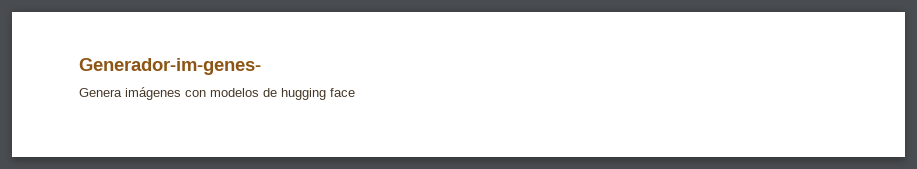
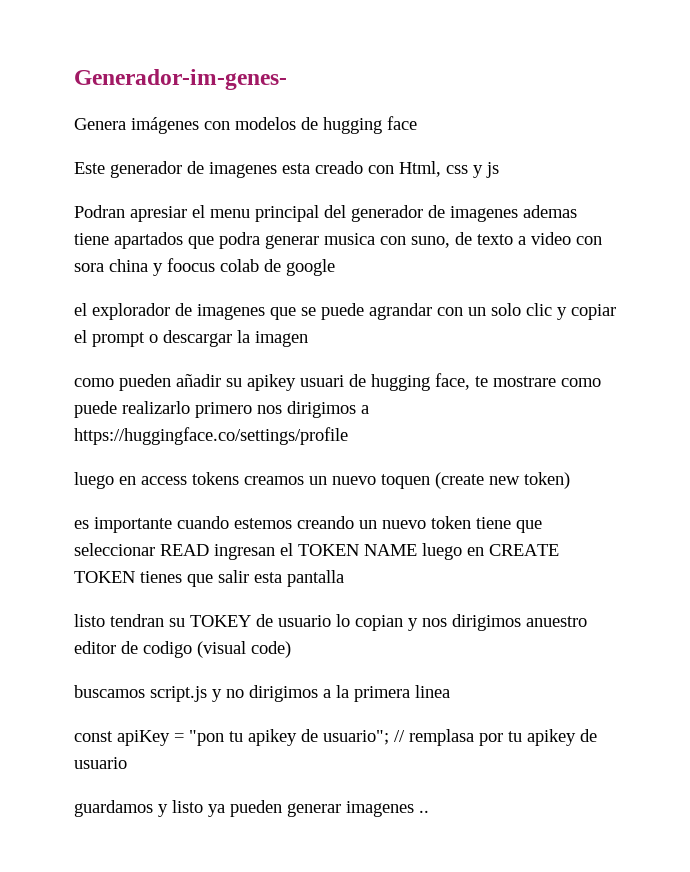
(355, 92) none -> [74,161,499,178] [74,205,577,222] [74,232,602,249] [74,258,335,276] [74,303,616,320] [74,330,308,347] [74,373,601,391] [74,401,369,418] [74,427,348,445] [74,472,570,489] [74,516,542,533] [74,543,559,560] [74,570,344,587] [74,614,587,631] [74,641,291,658] [74,685,450,702] [74,729,597,746] [74,757,127,769] [74,800,429,817] // Este generador de imagenes esta creado con Html, css y js // Podran apresiar el menu principal del generador de imagenes ademas tiene apartados que podra generar musica con suno, de texto a video con sora china y foocus colab de google // el explorador de imagenes que se puede agrandar con un solo clic y copiar el prompt o descargar la imagen // como pueden añadir su apikey usuari de hugging face, te mostrare como puede realizarlo primero nos dirigimos a https://huggingface.co/settings/profile // luego en access tokens creamos un nuevo toquen (create new token) // es importante cuando estemos creando un nuevo token tiene que seleccionar READ ingresan el TOKEN NAME luego en CREATE TOKEN tienes que salir esta pantalla // listo tendran su TOKEY de usuario lo copian y nos dirigimos anuestro editor de codigo (visual code) // buscamos script.js y no dirigimos a la primera linea // const apiKey = "pon tu apikey de usuario"; // remplasa por tu apikey de usuario // guardamos y listo ya pueden generar imagenes ..

